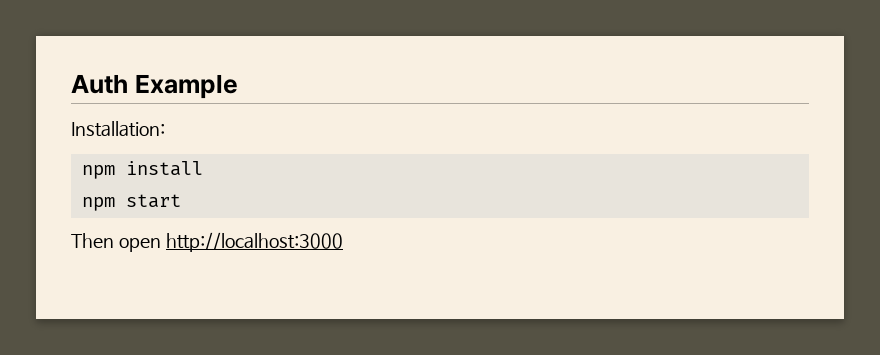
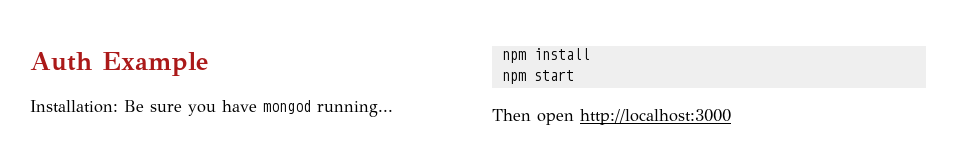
(165, 129) none -> [124,100,393,117] Be sure you have mongod running...

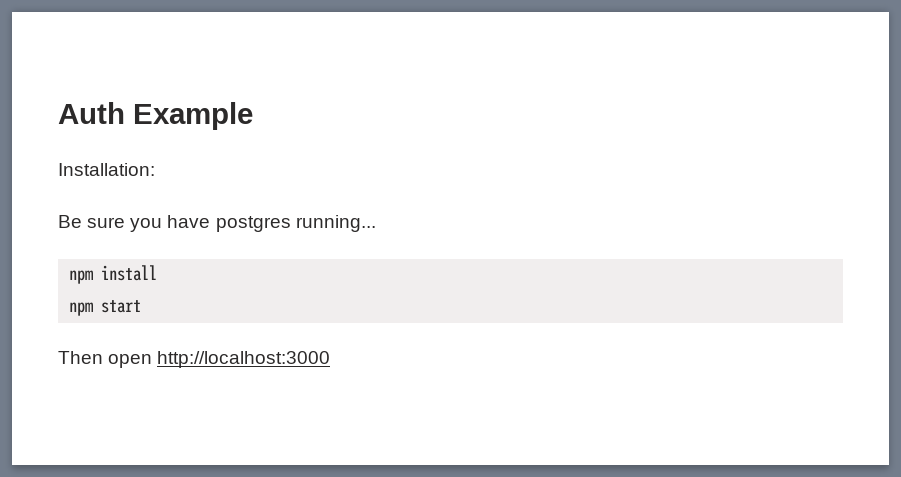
(118, 106) none -> (155, 169) //
[263,100,311,114] mongod -> [215,216,291,232] postgres

